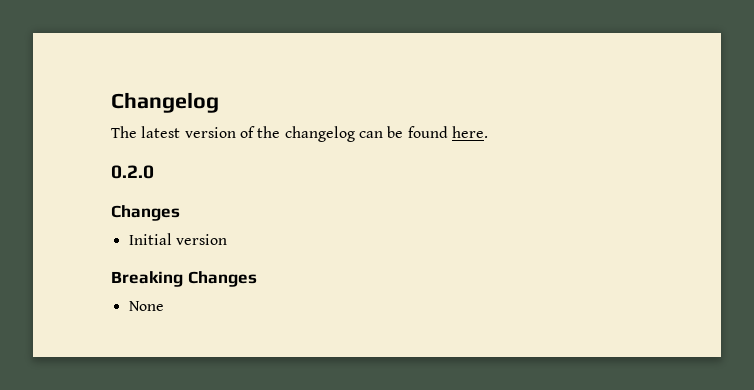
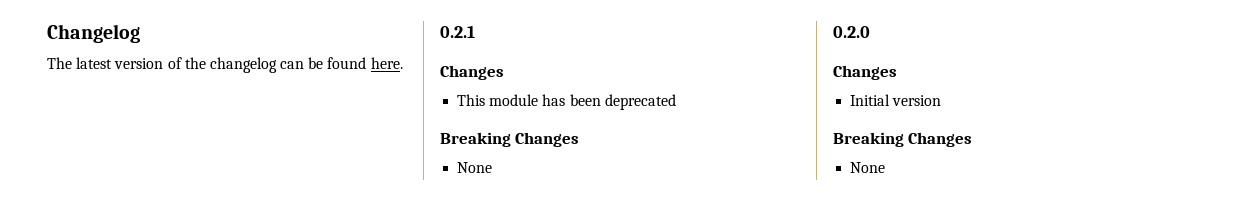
(488, 132) none -> [440,25,475,38] [440,65,504,80] [457,94,676,110] [440,132,580,147] [457,162,493,173] // 0.2.1 // Changes // This module has been deprecated // Breaking Changes // None

